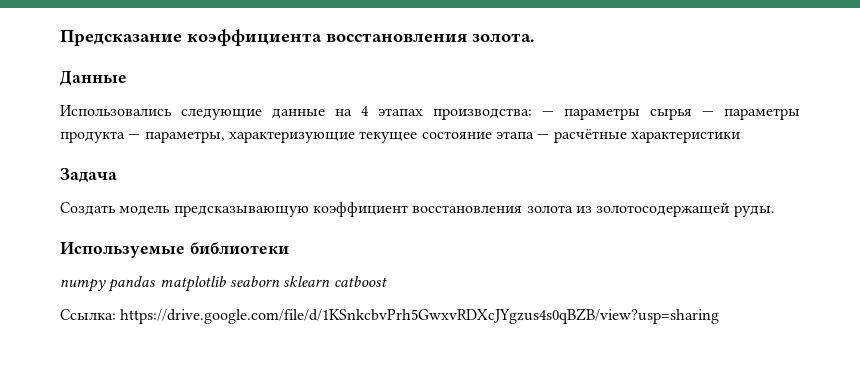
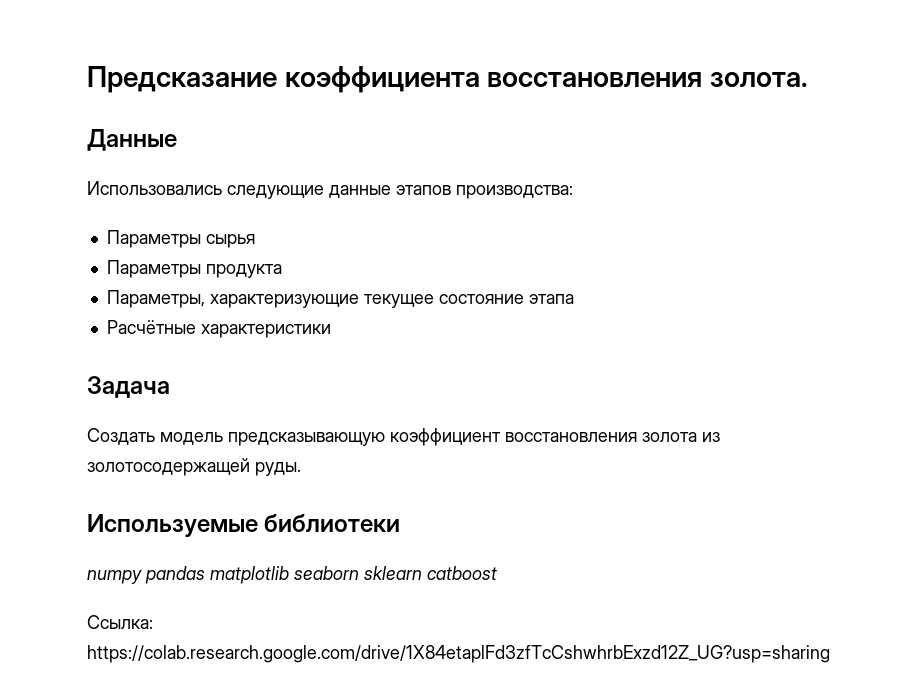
[335,106,423,116] на 4 этапах -> [396,185,451,195] этапов
[542,108,640,120] — параметры -> [106,230,201,248] // Параметры
[702,108,800,120] — параметры -> [106,260,201,278] // Параметры
[128,131,225,143] — параметры, -> [106,290,205,308] // Параметры,
[537,129,627,143] — расчётные -> [106,320,196,334] // Расчётные
[120,308,720,324] https://drive.google.com/file/d/1KSnkcbvPrh5GwxvRDXcJYgzus4s0qBZB/view?usp=sharing -> [87,645,830,663] https://colab.research.google.com/drive/1X84etaplFd3zfTcCshwhrbExzd12Z_UG?usp=sharing

